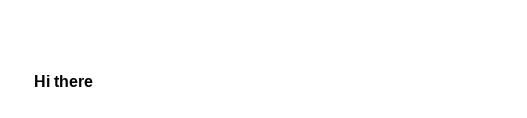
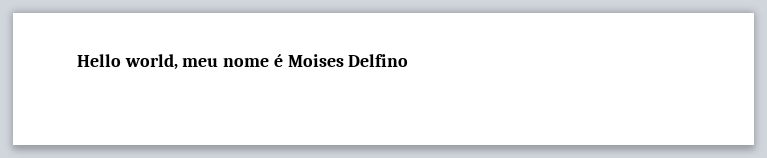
[34,75,94,87] Hi there -> [77,54,409,70] Hello world, meu nome é Moises Delfino

